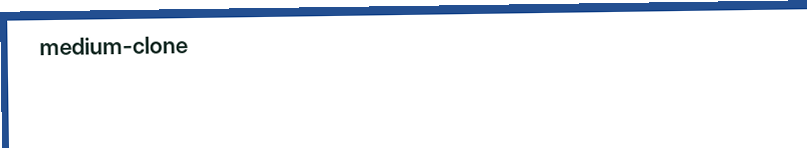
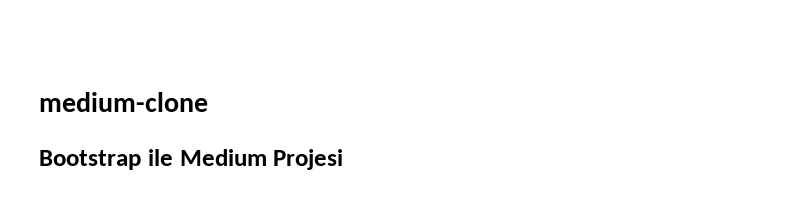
(188, 46) none -> [39,149,344,170] // Bootstrap ile Medium Projesi

